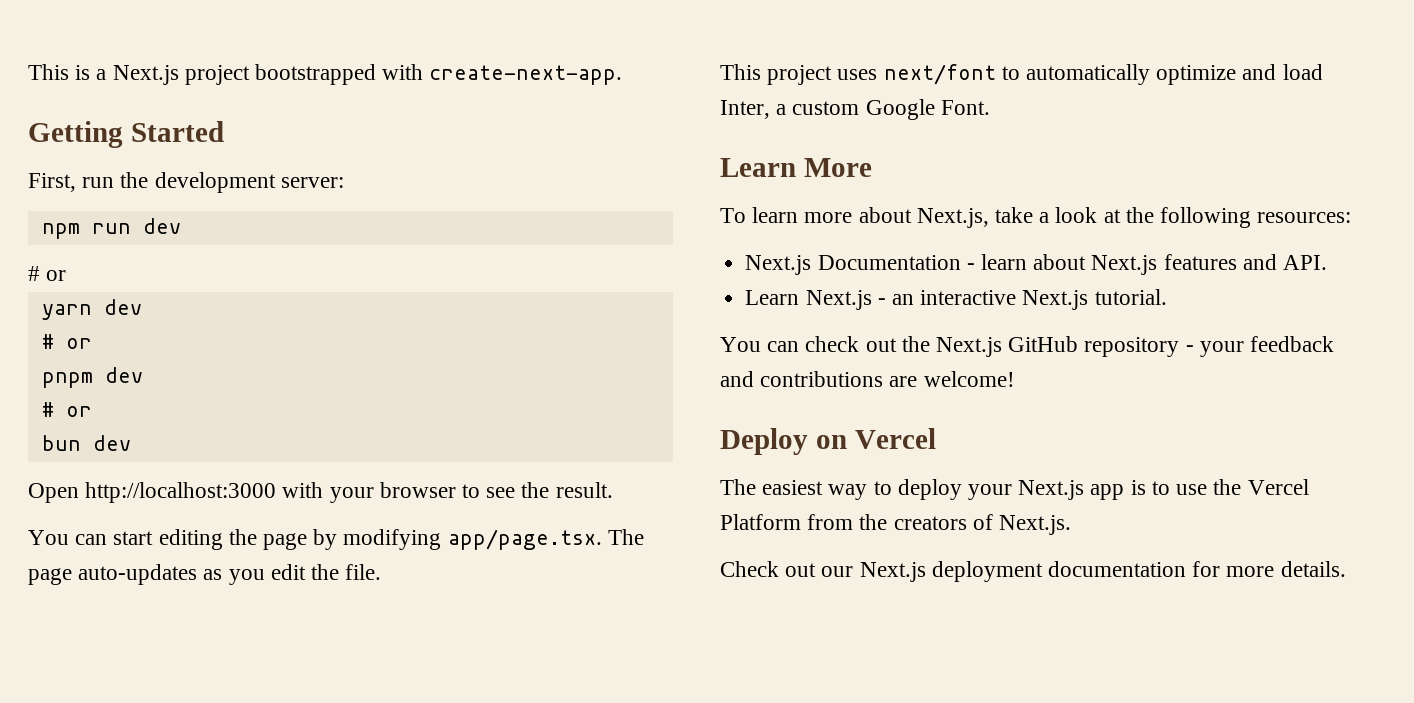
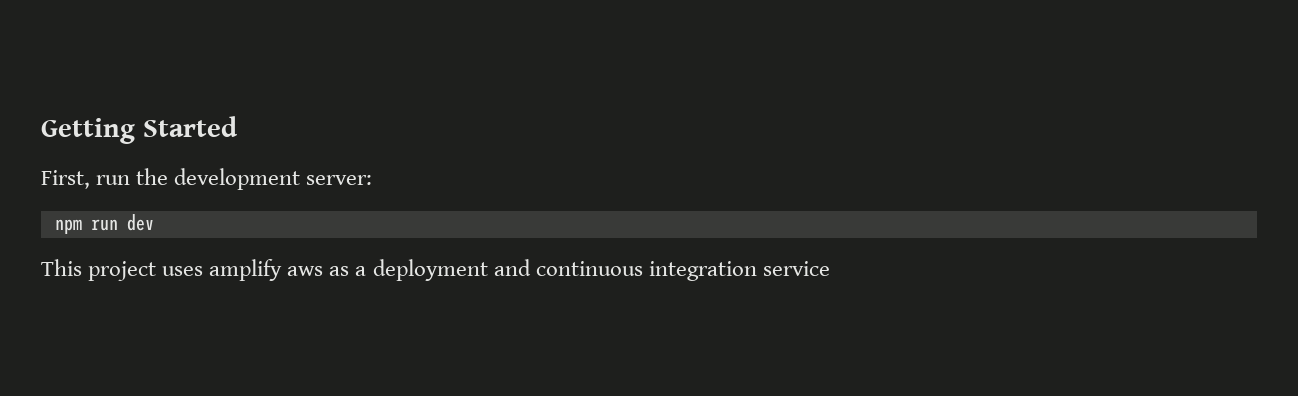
[28,64,623,85] This is a Next.js project bootstrapped with create-next-app. // -> (41, 131) none
[28,266,67,281] [41,299,142,320] [41,334,92,349] [41,367,143,388] [41,402,92,417] [41,435,131,451] [28,482,613,503] [28,529,644,550] [28,564,382,585] [720,64,1323,85] [720,99,990,120] [720,158,872,177] [720,207,1352,228] [745,254,1327,275] [745,289,1167,310] [720,336,1335,357] [720,371,1015,387] [720,428,936,455] [720,479,1309,500] [720,514,1072,535] [720,561,1346,582] # or // yarn dev // # or // pnpm dev // # or // bun dev // Open http://localhost:3000 with your browser to see the result. // You can start editing the page by modifying app/page.tsx. The page auto-updates as you edit the file. // This project uses next/font to automatically optimize and load Inter, a custom Google Font. // Learn More // To learn more about Next.js, take a look at the following resources: // Next.js Documentation - learn about Next.js features and API. // Learn Next.js - an interactive Next.js tutorial. // You can check out the Next.js GitHub repository - your feedback and contributions are welcome! // Deploy on Vercel // The easiest way to deploy your Next.js app is to use the Vercel Platform from the creators of Next.js. // Check out our Next.js deployment documentation for more details. -> [41,259,830,281] This project uses amplify aws as a deployment and continuous integration service

